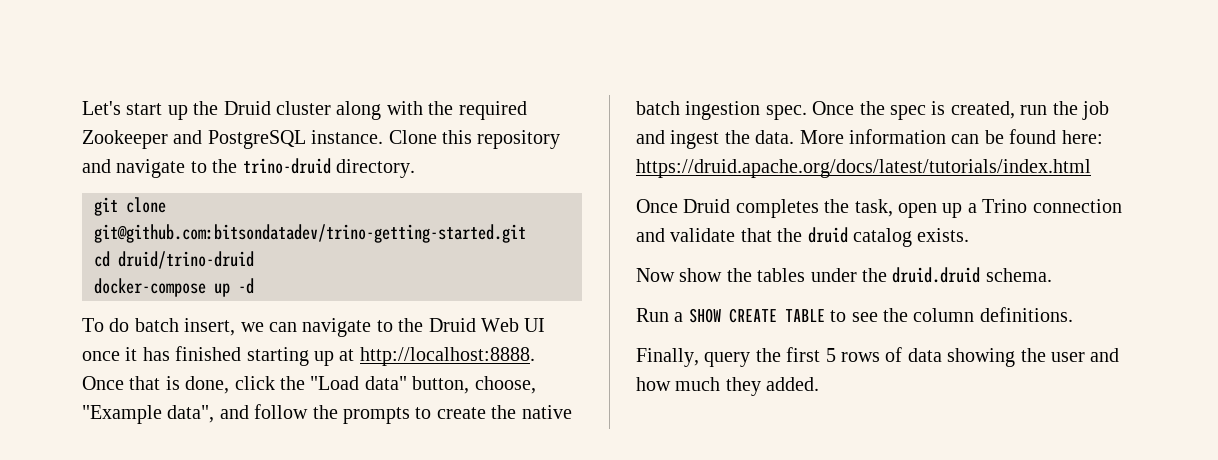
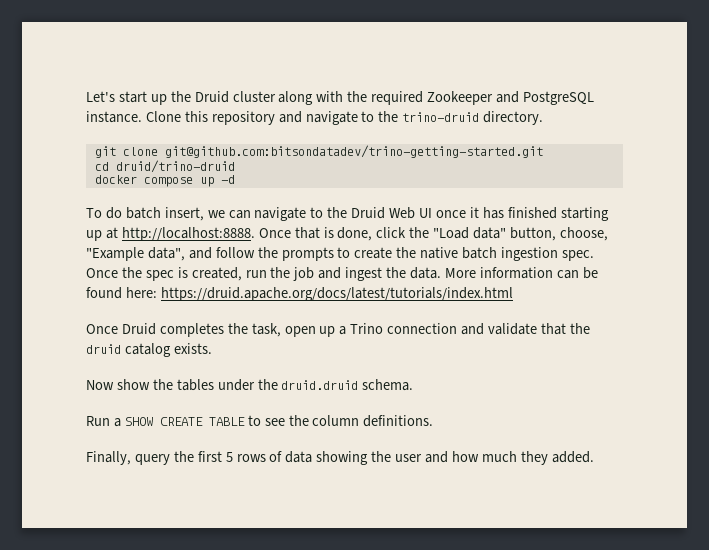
[94,278,206,297] docker-compose -> [94,175,193,187] docker compose

